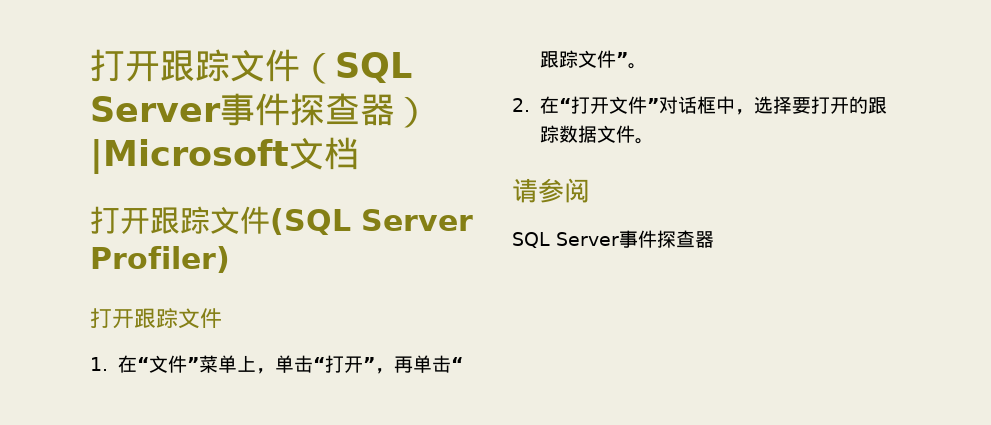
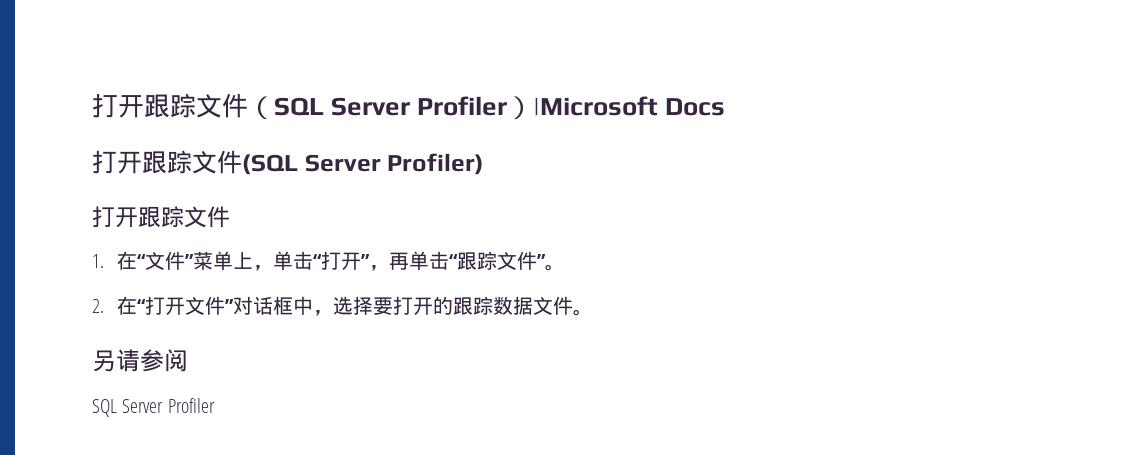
[220,93,430,128] [90,137,359,174] 事件探查器）|Microsoft文档 -> [417,96,726,120] Profiler）|Microsoft Docs
(655, 141) none -> [92,350,116,372] 另
[619,230,714,248] 事件探查器 -> [167,398,215,413] Profiler

